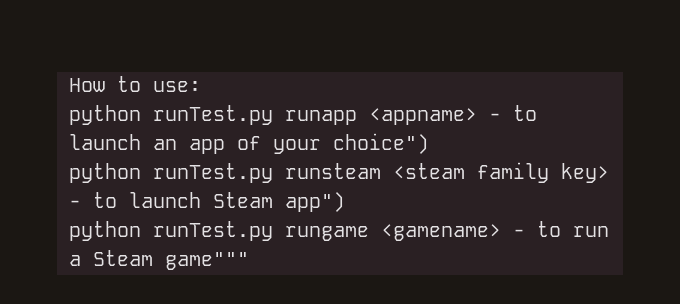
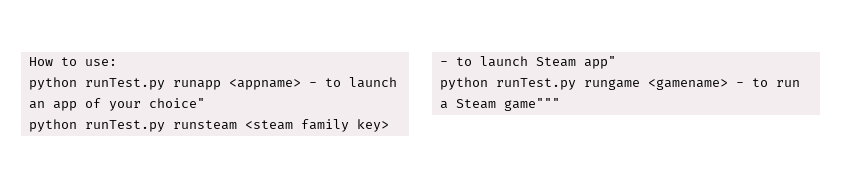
[333,133,430,154] choice") -> [148,98,205,108] choice"
[285,192,346,212] app") -> [583,56,616,69] app"

